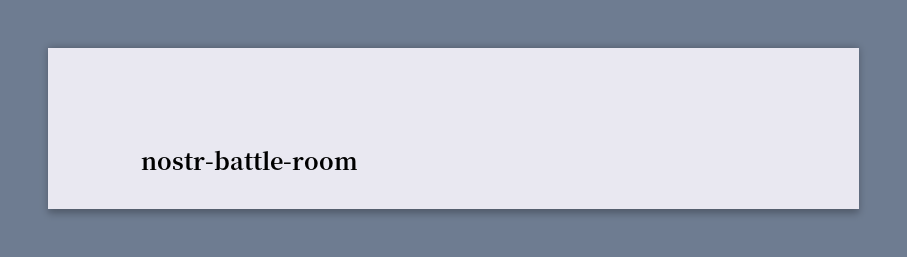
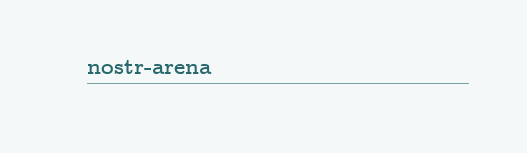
[141,150,358,170] nostr-battle-room -> [87,60,212,74] nostr-arena

